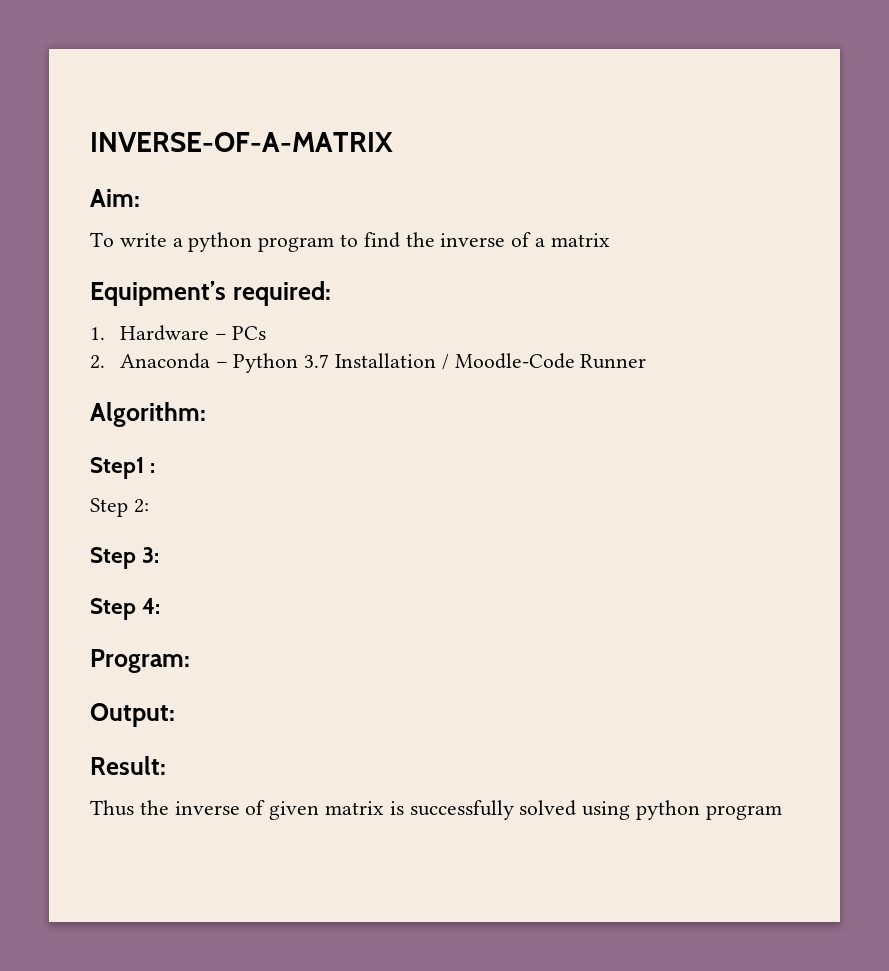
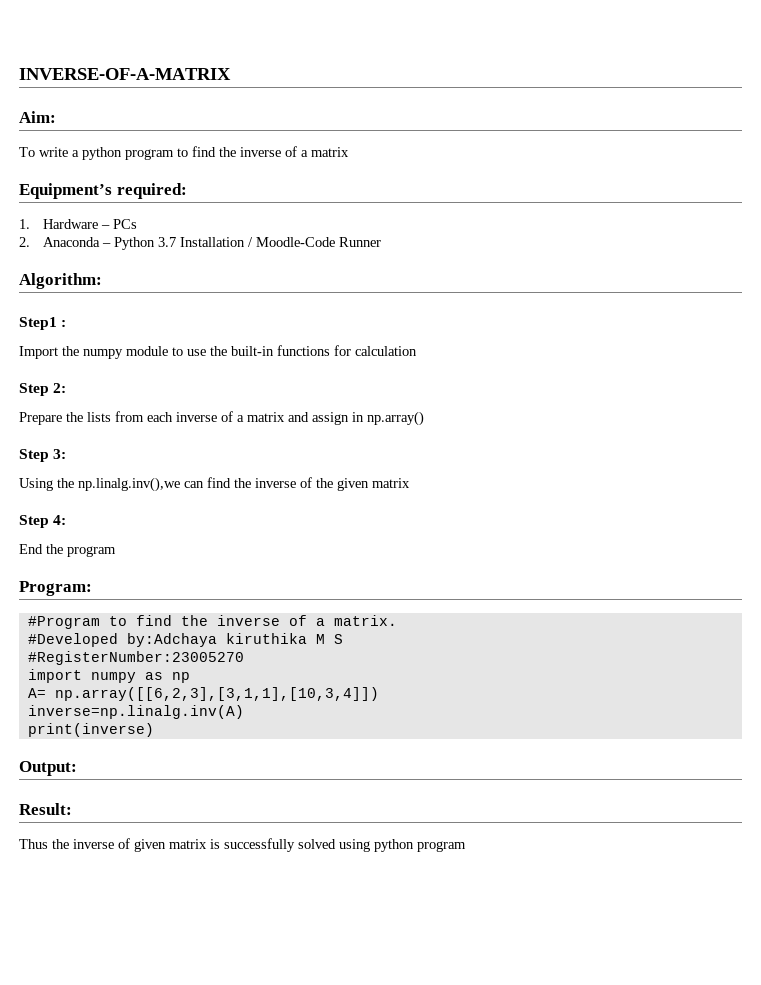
[90,498,149,517] [90,547,160,569] [90,598,161,620] [90,649,190,673] Step 2: // Step 3: // Step 4: // Program: -> [19,345,417,359] [19,383,67,396] [19,411,424,426] [19,449,67,462] [19,477,410,492] [19,515,67,528] [19,544,116,557] [19,581,92,596] [27,615,397,629] [27,633,343,647] [27,651,244,665] [27,669,190,683] [27,687,379,701] [27,705,244,719] [27,723,154,737] Import the numpy module to use the built-in functions for calculation // Step 2: // Prepare the lists from each inverse of a matrix and assign in np.array() // Step 3: // Using the np.linalg.inv(),we can find the inverse of the given matrix // Step 4: // End the program // Program: // #Program to find the inverse of a matrix. // #Developed by:Adchaya kiruthika M S // #RegisterNumber:23005270 // import numpy as np // A= np.array([[6,2,3],[3,1,1],[10,3,4]]) // inverse=np.linalg.inv(A) // print(inverse)

